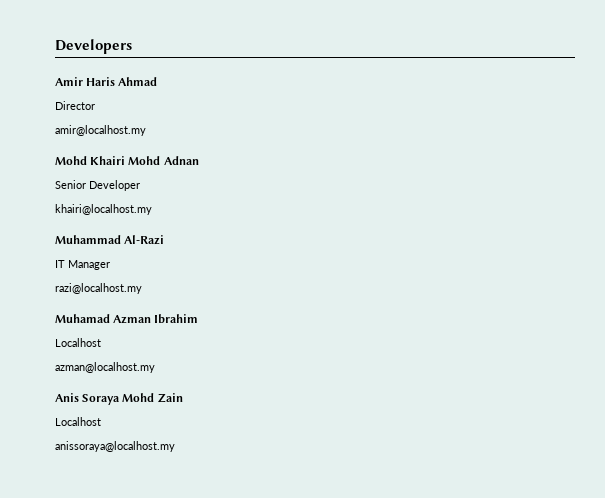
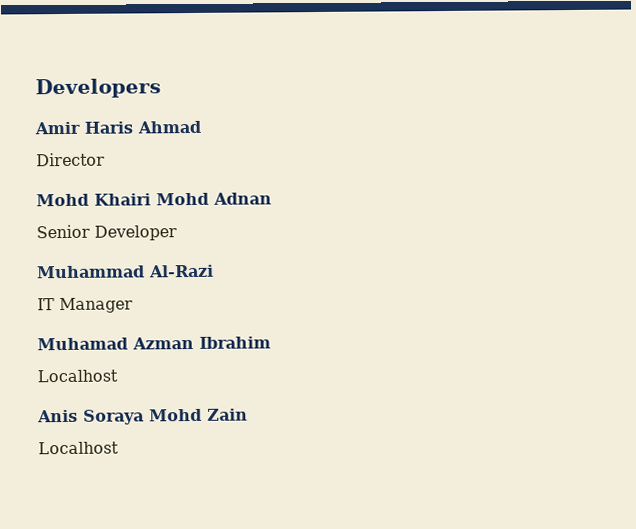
[55,125,146,136] // amir@localhost.my -> (105, 159) none
[55,204,152,215] // khairi@localhost.my -> (177, 233) none
[55,283,142,294] // razi@localhost.my -> (133, 305) none
[55,362,155,373] // azman@localhost.my -> (118, 376) none
[55,441,175,452] // anissoraya@localhost.my -> (119, 448) none

